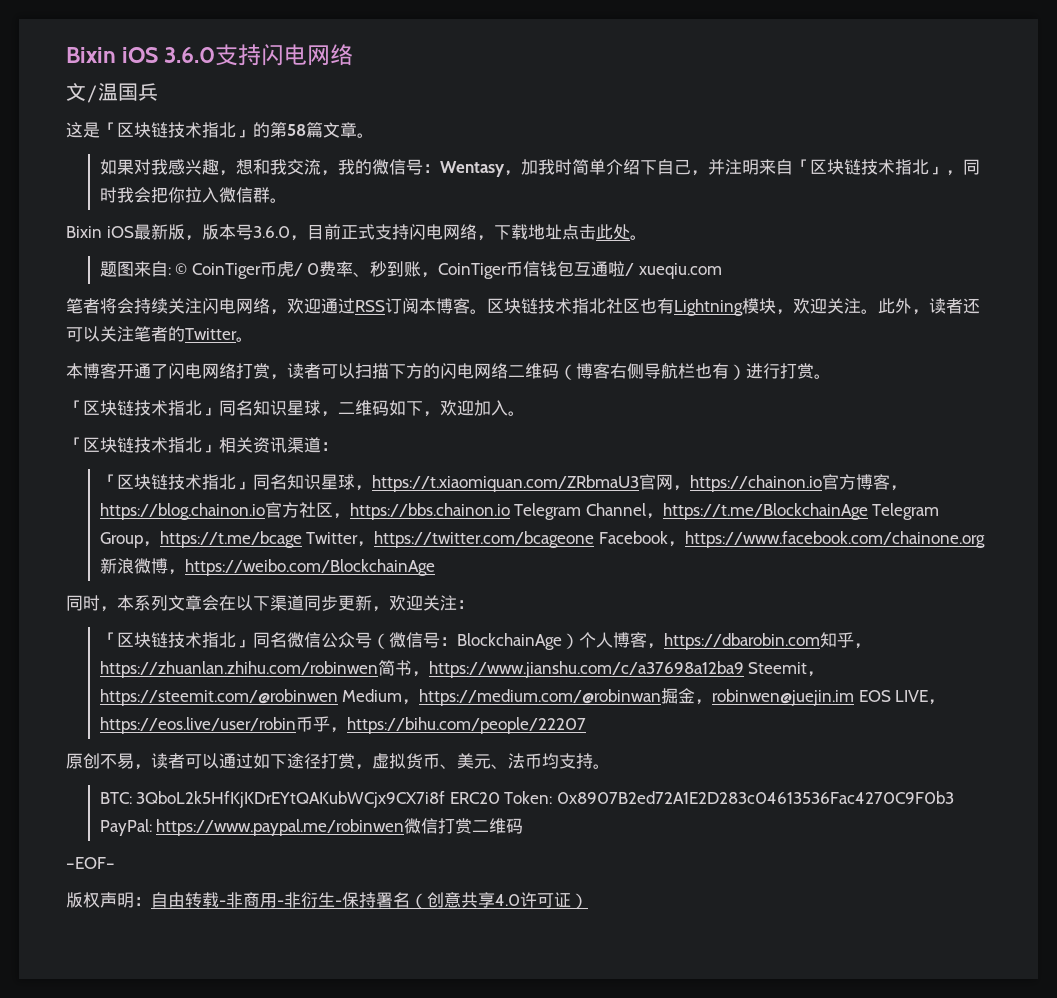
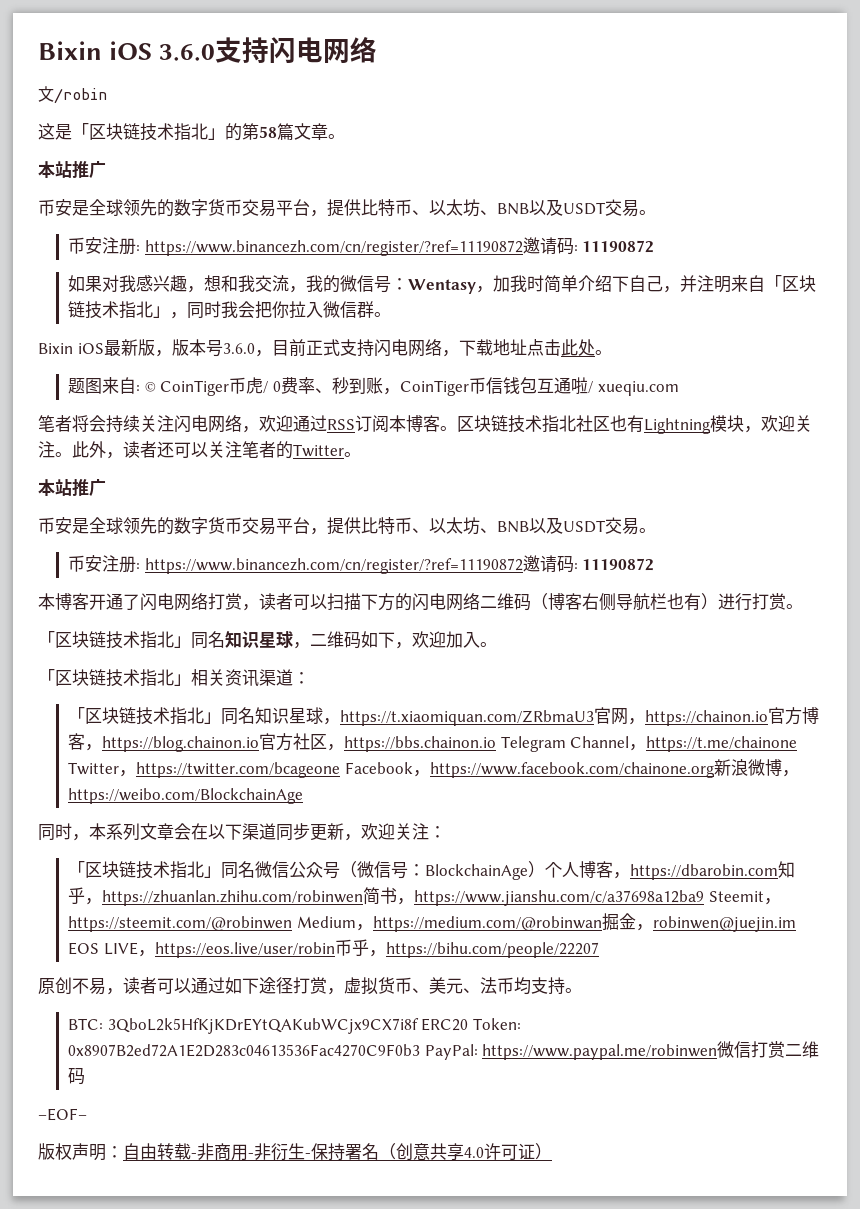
[86,82,158,103] /温国兵 -> [54,88,107,104] /robin
(374, 135) none -> [38,161,106,179] [38,199,656,217] [68,237,655,256] // 本站推广 // 币安是全球领先的数字货币交易平台，提供比特币、以太坊、BNB以及USDT交易。 // 币安注册: https://www.binancezh.com/cn/register/?ref=11190872邀请码: 11190872
(253, 339) none -> [38,479,106,497] [38,517,656,535] [68,555,655,574] // 本站推广 // 币安是全球领先的数字货币交易平台，提供比特币、以太坊、BNB以及USDT交易。 // 币安注册: https://www.binancezh.com/cn/register/?ref=11190872邀请码: 11190872
[662,503,940,520] [99,531,302,548] https://t.me/BlockchainAge Telegram Group，https://t.me/bcage -> [646,736,798,752] https://t.me/chainone

